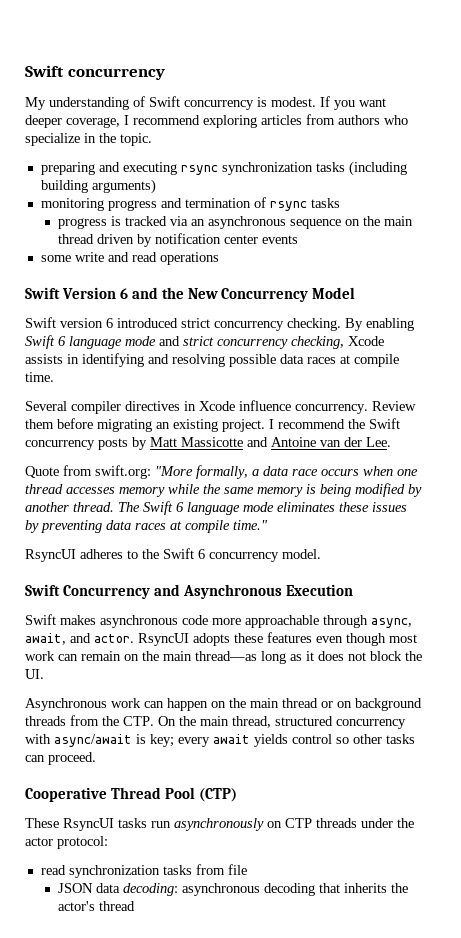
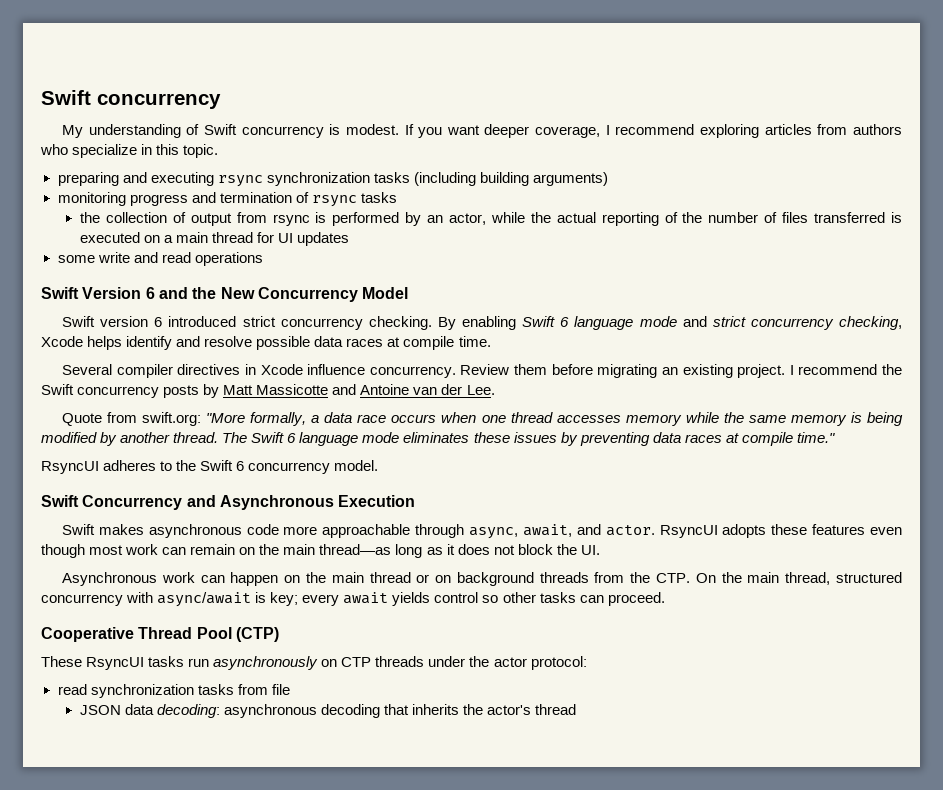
[99,133,116,143] the -> [156,144,180,155] this
[57,216,413,229] [57,233,298,247] progress is tracked via an asynchronous sequence on the main thread driven by notification center events -> [79,212,902,226] [79,232,350,246] the collection of output from rsync is performed by an actor, while the actual reporting of the number of files transferred is executed on a main thread for UI updates
[25,353,225,367] assists in identifying and resolving -> [87,336,253,350] helps identify and resolve

